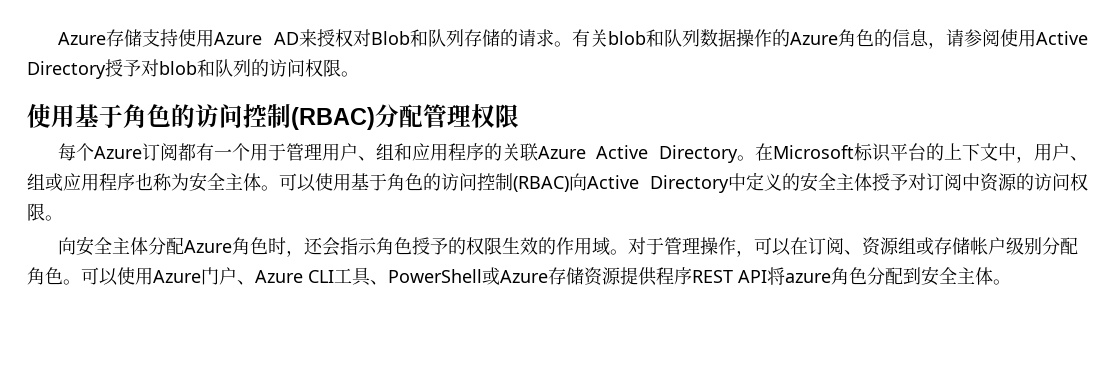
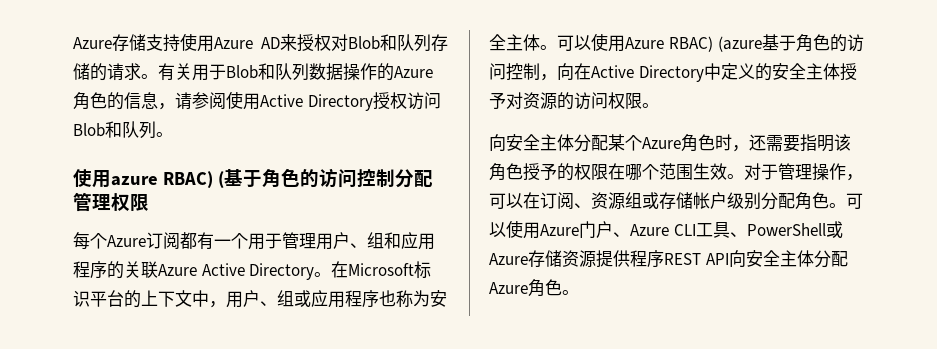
[608,31,646,45] blob -> [192,64,258,81] 用于Blob
[123,59,341,77] 予对blob和队列的访问权限 -> [389,92,441,110] [73,121,156,139] 权访问Blob和队列
[75,104,375,130] 基于角色的访问控制(RBAC) -> [111,168,395,188] azure RBAC) (基于角色的访问控制
[351,173,587,192] 基于角色的访问控制(RBAC)向 -> [625,34,864,52] [489,63,591,81] Azure RBAC) (azure基于角色的访问控制，向在
[926,173,980,191] 订阅中 -> (523, 100) none
(184, 246) none -> [608,134,642,151] 某个
[321,237,377,256] 会指示 -> [766,134,851,152] 需要指明该
[501,237,610,256] 生效的作用域 -> [608,163,727,181] 在哪个范围生效
[767,266,993,286] 将azure角色分配到安全主体 -> [728,250,848,268] [489,279,562,297] 向安全主体分配Azure角色

